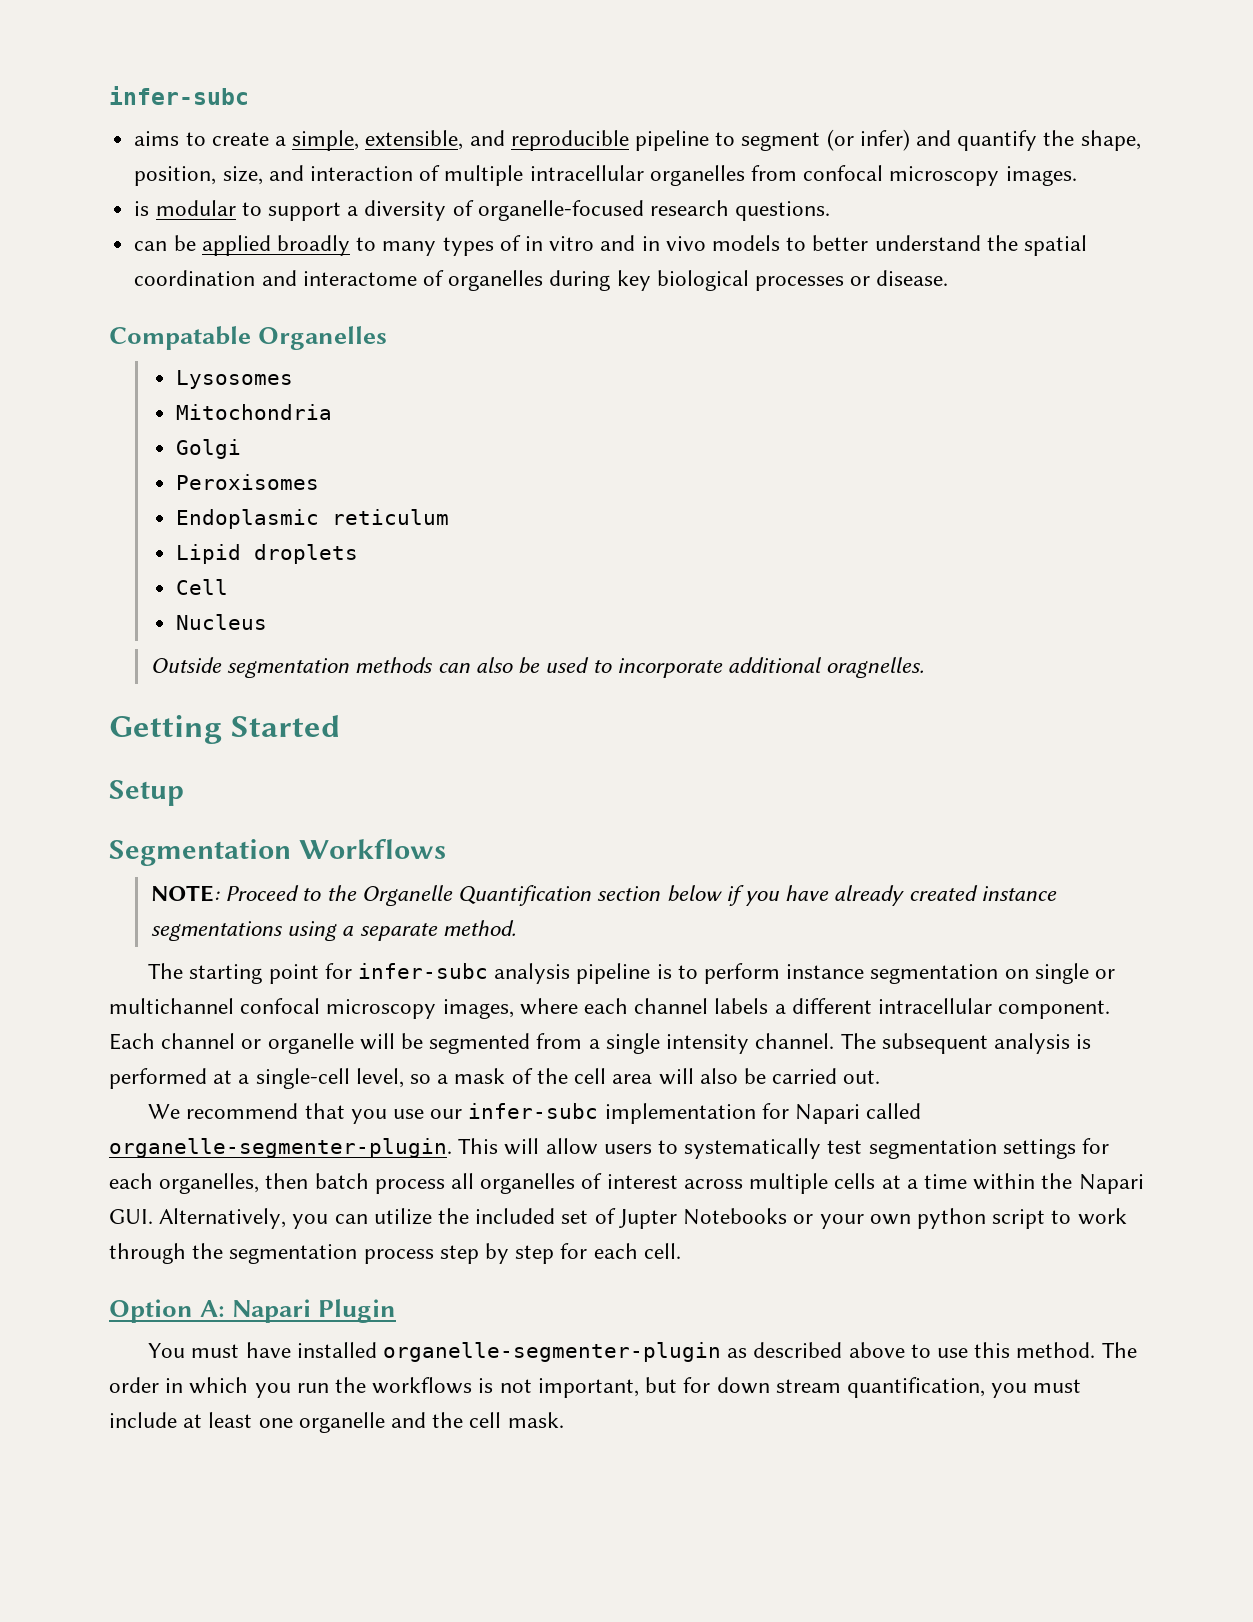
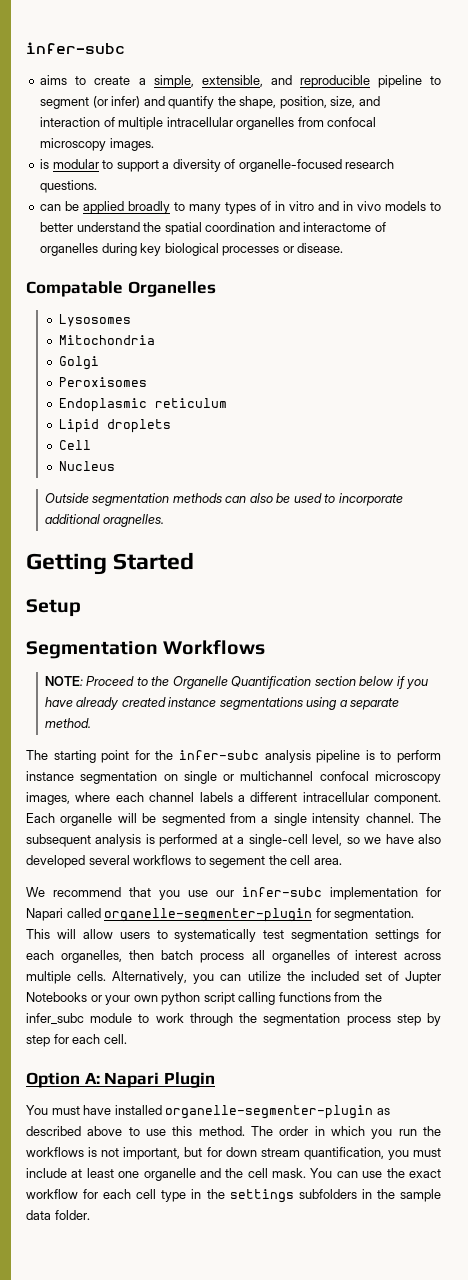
(352, 971) none -> [155,750,174,760] the
[161,1033,262,1049] channel or -> (55, 818) none
[437,1068,881,1085] a mask of the cell area will also be carried out. -> [364,834,441,844] [26,855,342,868] we have also developed several workflows to segement the cell area.
[109,1138,452,1158] organelle-segmenter-plugin. -> [104,908,415,922] organelle-segmenter-plugin for segmentation.
[834,1173,1144,1194] [109,1209,153,1224] cells at a time within the Napari GUI. -> [77,971,107,981] cells.
(1046, 1219) none -> [238,992,382,1005] [26,1013,133,1025] calling functions from the infer_subc module
(564, 1420) none -> [310,1168,441,1178] [26,1189,441,1203] [26,1210,90,1220] You can use the exact workflow for each cell type in the settings subfolders in the sample data folder.

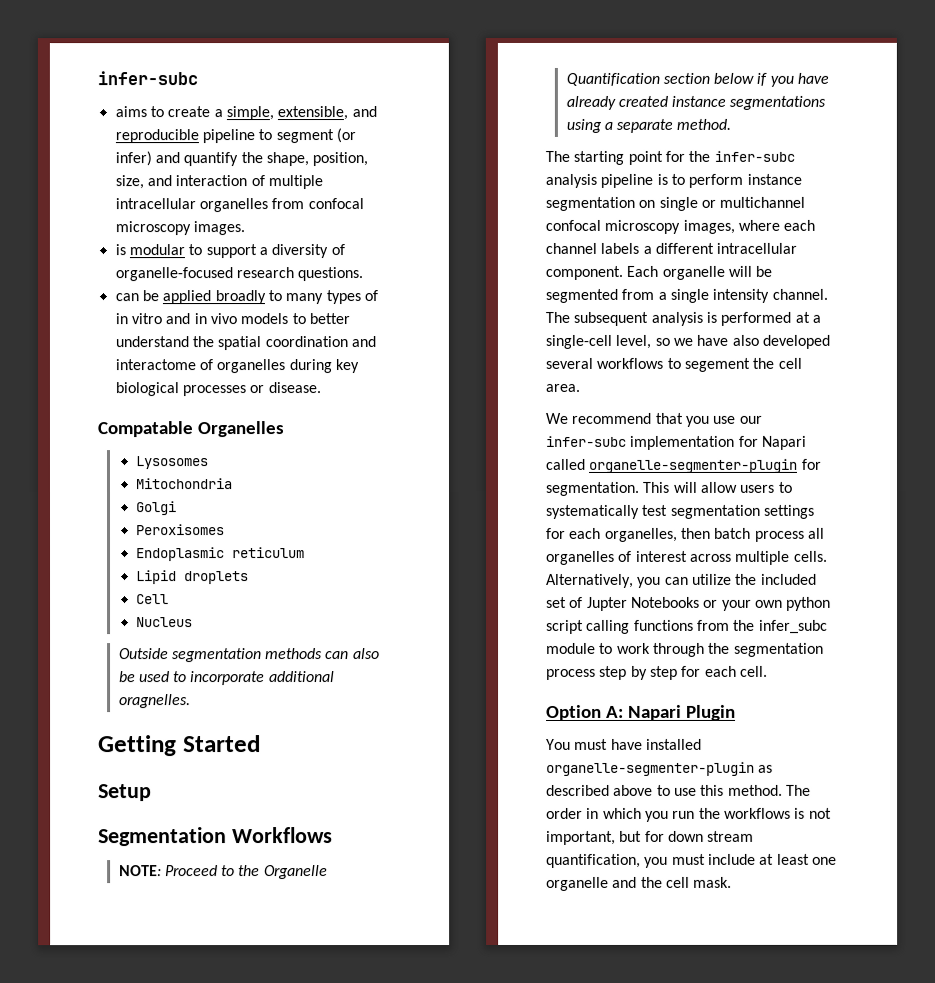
[310,1168,441,1178] [26,1189,441,1203] [26,1210,90,1220] You can use the exact workflow for each cell type in the settings subfolders in the sample data folder. -> (733, 882) none

